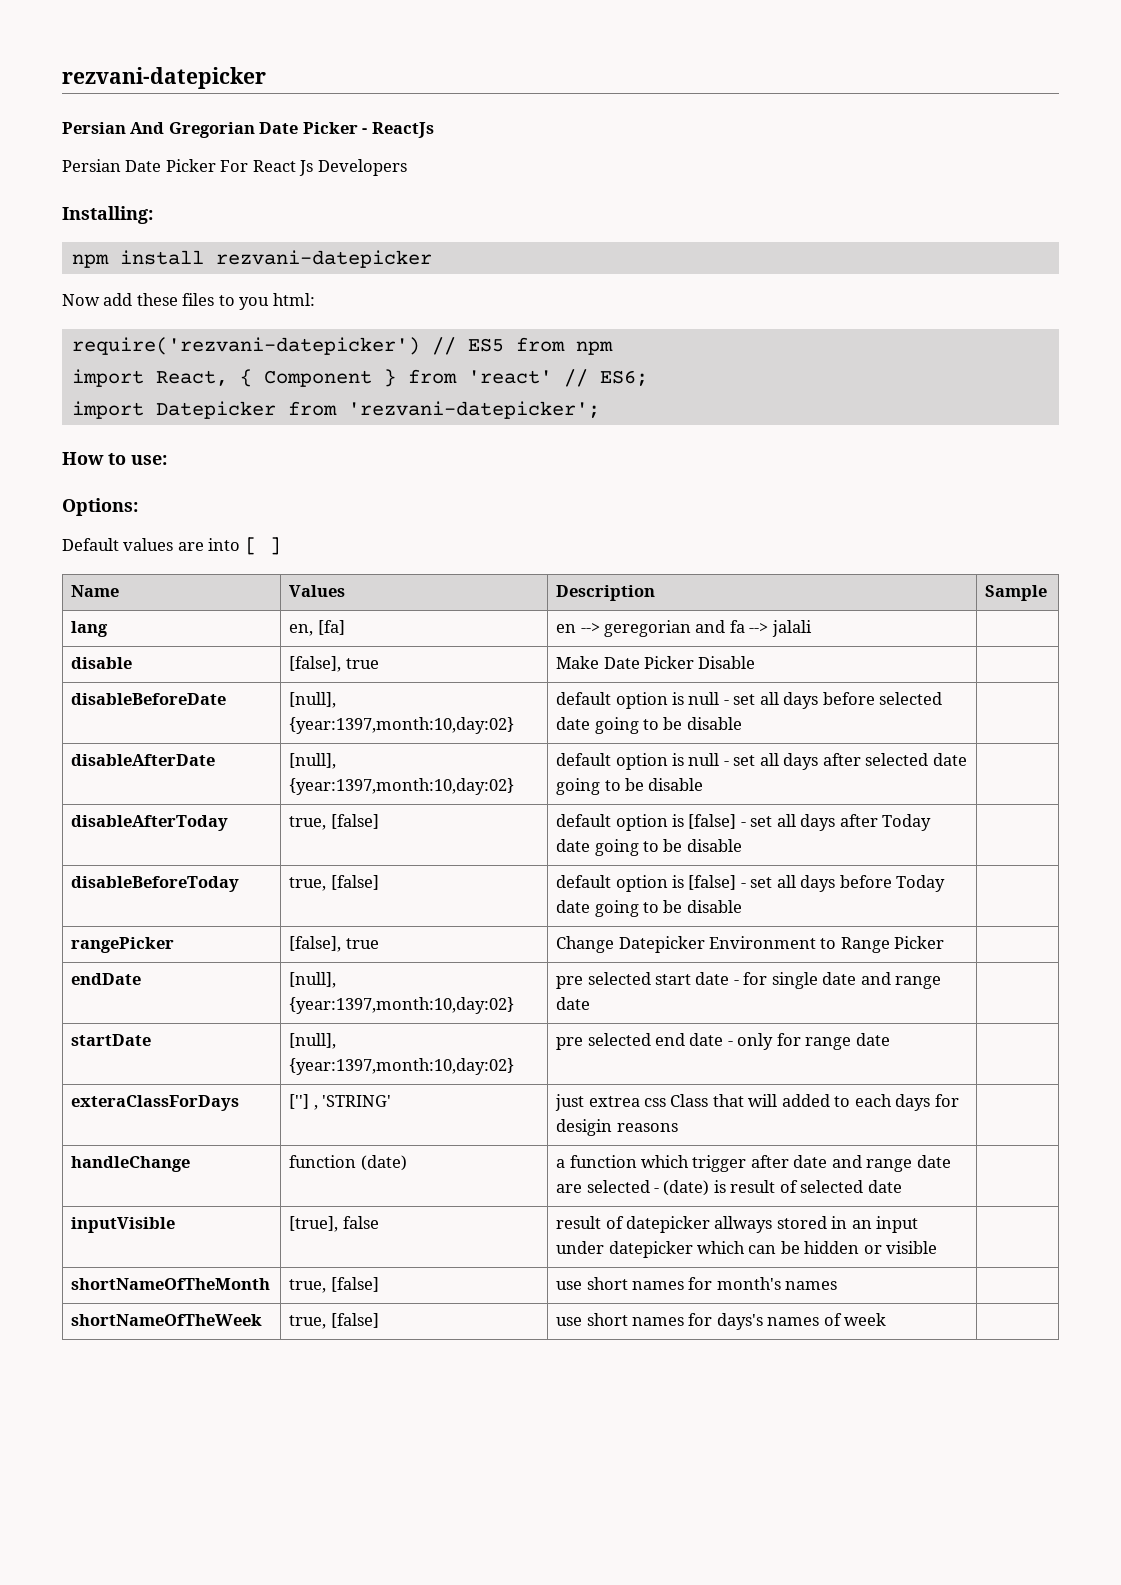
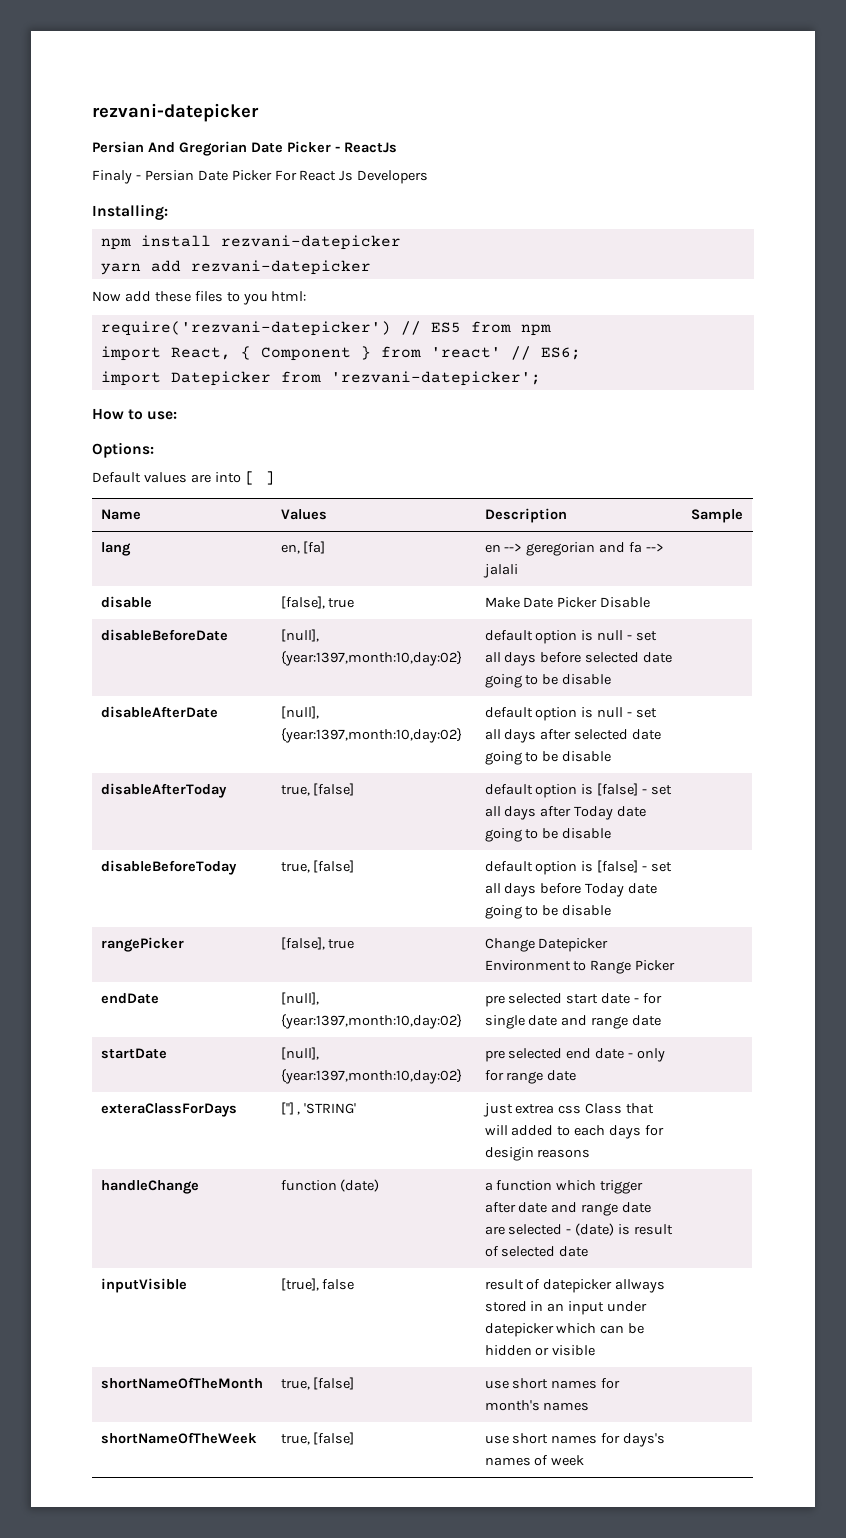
(434, 130) none -> [92,170,141,184] Finaly -
(432, 259) none -> [100,260,371,275] // yarn add rezvani-datepicker

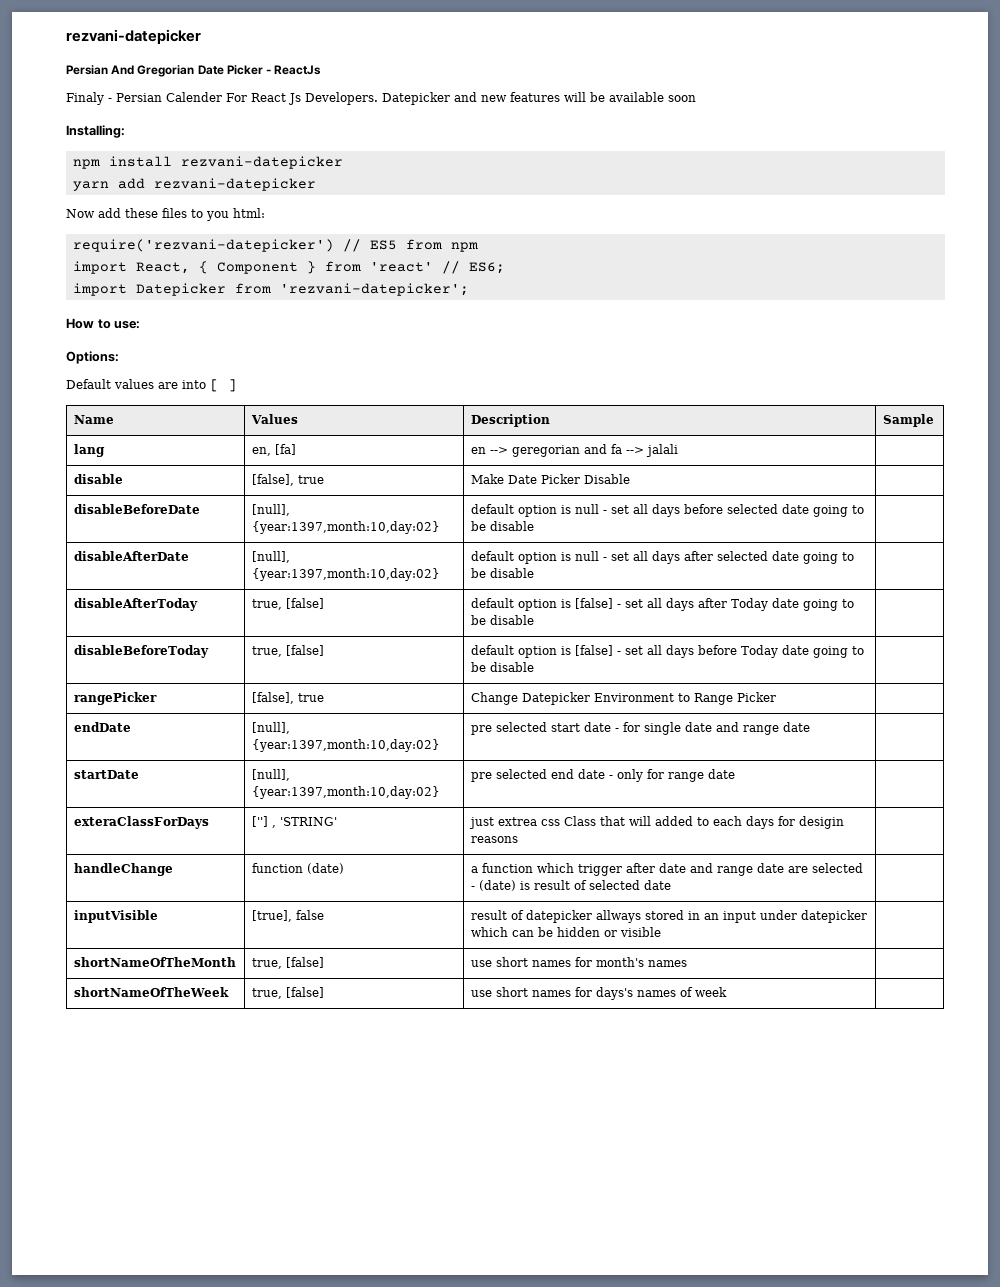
[197,170,272,181] Date Picker -> [166,92,222,102] Calender
[357,170,429,184] Developers -> [305,92,696,105] Developers. Datepicker and new features will be available soon

